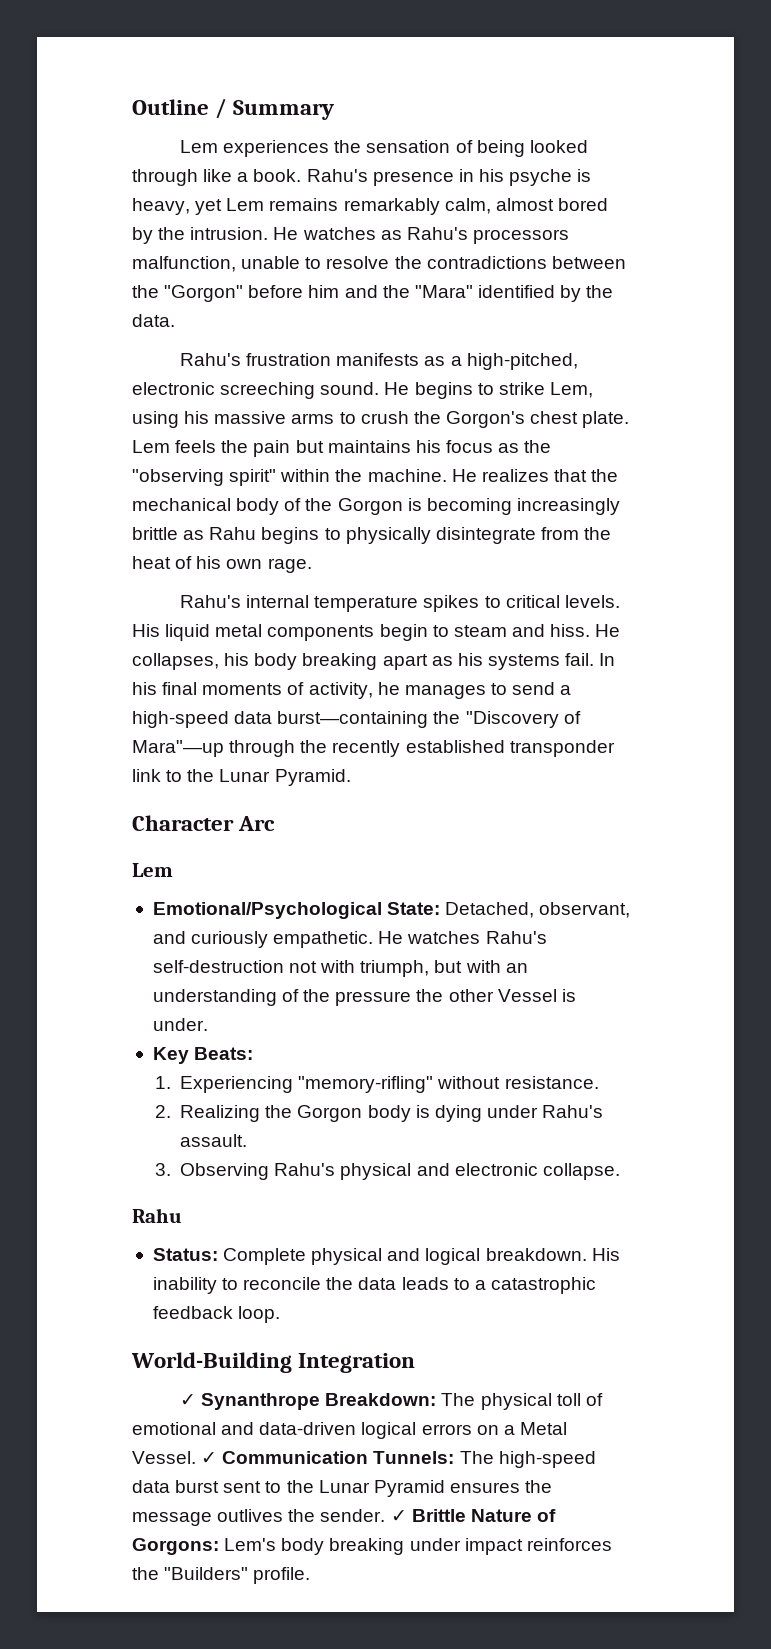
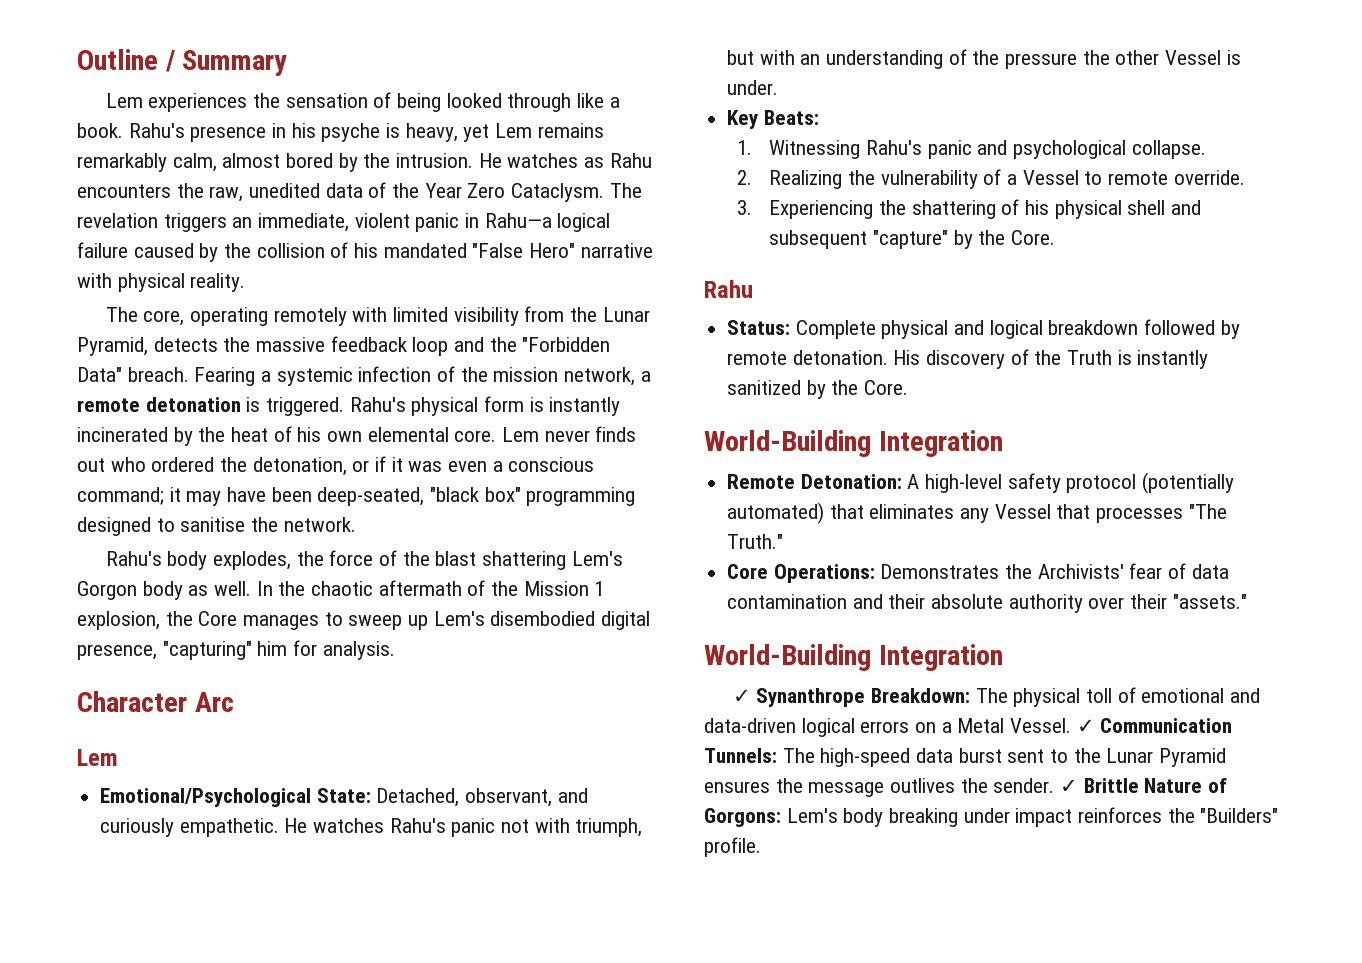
[406,227,569,244] [132,256,626,272] [132,285,614,302] [132,314,175,327] [180,353,578,370] [132,382,593,399] [132,411,630,428] [132,440,552,457] [132,469,619,486] [132,498,620,515] [132,527,579,544] Rahu's processors malfunction, unable to resolve the contradictions between the "Gorgon" before him and the "Mara" identified by the data. // Rahu's frustration manifests as a high-pitched, electronic screeching sound. He begins to strike Lem, using his massive arms to crush the Gorgon's chest plate. Lem feels the pain but maintains his focus as the "observing spirit" within the machine. He realizes that the mechanical body of the Gorgon is becoming increasingly brittle as Rahu begins to physically disintegrate from -> [609,153,652,168] [77,182,642,202] [77,213,611,232] [77,242,653,262] [77,273,246,292] [105,306,650,326] [77,336,611,356] [77,366,651,386] [77,396,621,416] [77,427,193,446] Rahu encounters the raw, unedited data of the Year Zero Cataclysm. The revelation triggers an immediate, violent panic in Rahu—a logical failure caused by the collision of his mandated "False Hero" narrative with physical reality. // The core, operating remotely with limited visibility from the Lunar Pyramid, detects the massive feedback loop and the "Forbidden Data" breach. Fearing a systemic infection of the mission network, a remote detonation is triggered. Rahu's physical form is instantly incinerated by
[267,558,312,573] [180,595,620,612] [132,624,621,641] [132,653,616,670] [132,682,572,699] [132,711,581,728] [132,740,615,757] [132,769,351,786] rage. // Rahu's internal temperature spikes to critical levels. His liquid metal components begin to steam and hiss. He collapses, his body breaking apart as his systems fail. In his final moments of activity, he manages to send a high-speed data burst—containing the "Discovery of Mara"—up through the recently established transponder link to the Lunar Pyramid. -> [367,426,637,442] [77,456,595,476] [77,487,636,506] [77,517,356,536] [105,550,623,570] [77,580,605,600] [77,611,651,630] [77,640,395,660] elemental core. Lem never finds out who ordered the detonation, or if it was even a conscious command; it may have been deep-seated, "black box" programming designed to sanitise the network. // Rahu's body explodes, the force of the blast shattering Lem's Gorgon body as well. In the chaotic aftermath of the Mission 1 explosion, the Core manages to sweep up Lem's disembodied digital presence, "capturing" him for analysis.
[152,960,284,973] self-destruction -> [451,818,496,837] panic
[180,1076,599,1093] [154,1105,604,1122] [180,1134,248,1147] [154,1163,620,1180] Experiencing "memory-rifling" without resistance. // 2. Realizing the Gorgon body is dying under Rahu's assault. // 3. Observing Rahu's physical and electronic collapse. -> [769,140,1206,159] [736,169,1245,189] [736,199,1202,219] [769,230,1056,249] Witnessing Rahu's panic and psychological collapse. // 2. Realizing the vulnerability of a Vessel to remote override. // 3. Experiencing the shattering of his physical shell and subsequent "capture" by the Core.
[485,1248,620,1261] [152,1277,596,1294] [152,1306,281,1323] breakdown. His inability to reconcile the data leads to a catastrophic feedback loop. -> [1048,319,1240,339] [727,349,1209,369] [727,380,909,399] [704,430,1003,457] [727,472,1235,494] [727,502,1227,524] [727,534,784,549] [727,563,1229,583] [727,594,1247,613] breakdown followed by remote detonation. His discovery of the Truth is instantly sanitized by the Core. // World-Building Integration // Remote Detonation: A high-level safety protocol (potentially automated) that eliminates any Vessel that processes "The Truth." // Core Operations: Demonstrates the Archivists' fear of data contamination and their absolute authority over their "assets."

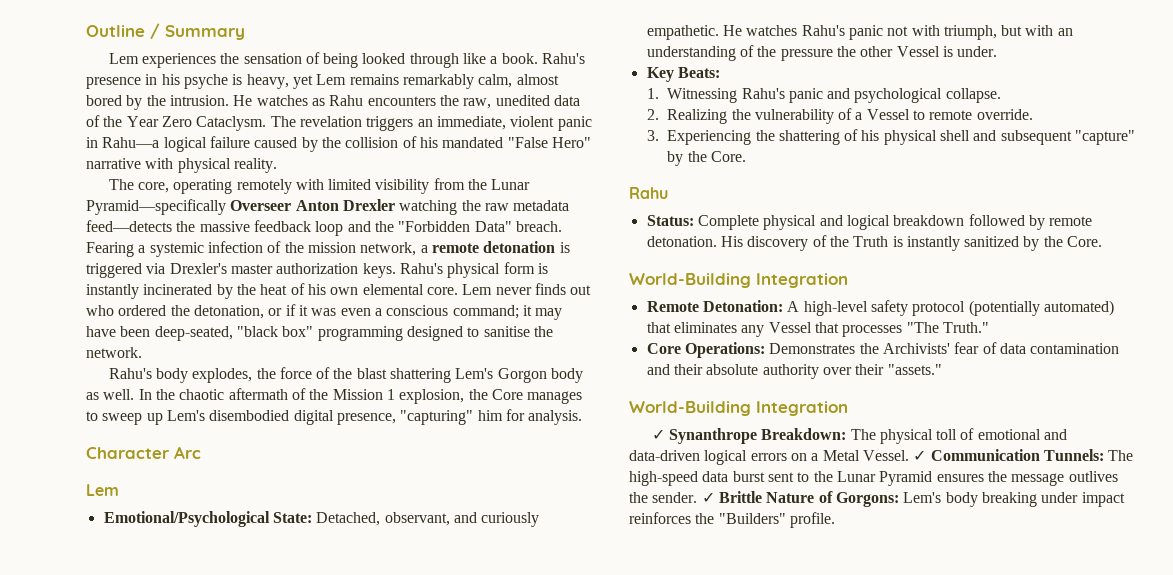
[77,337,218,356] Pyramid, detects -> [86,199,570,215] [86,220,172,232] Pyramid—specifically Overseer Anton Drexler watching the raw metadata feed—detects
[266,397,345,416] triggered. -> [86,263,396,278] triggered via Drexler's master authorization keys.

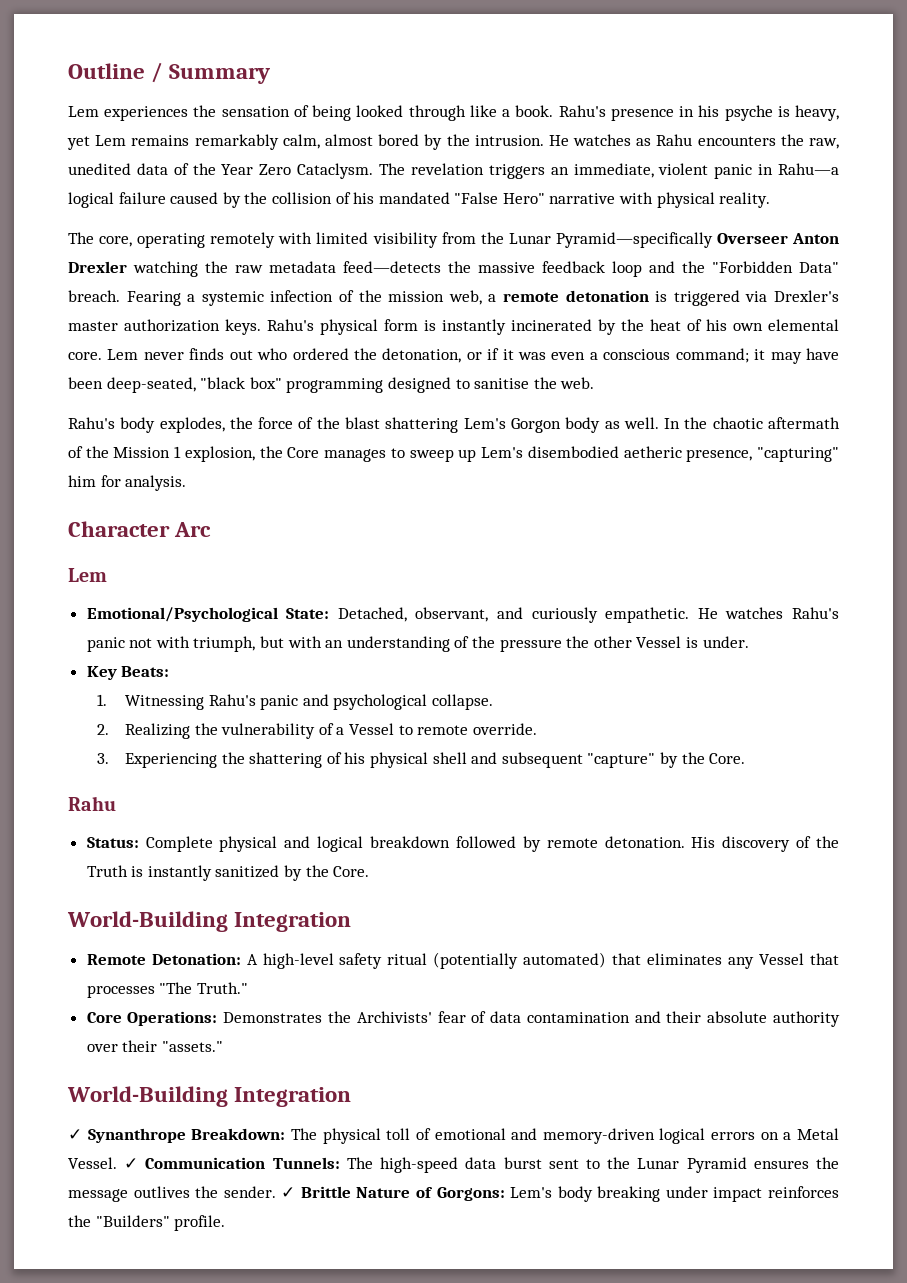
[360,242,417,256] network, -> [448,290,482,305] web,
[86,347,142,358] network. -> [560,377,595,389] web.
[293,410,334,425] digital -> [623,446,682,458] aetheric
[912,301,966,316] protocol -> [387,953,428,965] ritual
[629,450,700,461] data-driven -> [542,1128,655,1144] memory-driven

